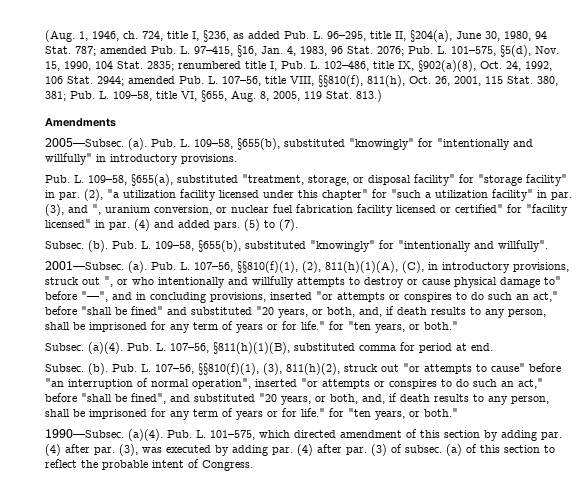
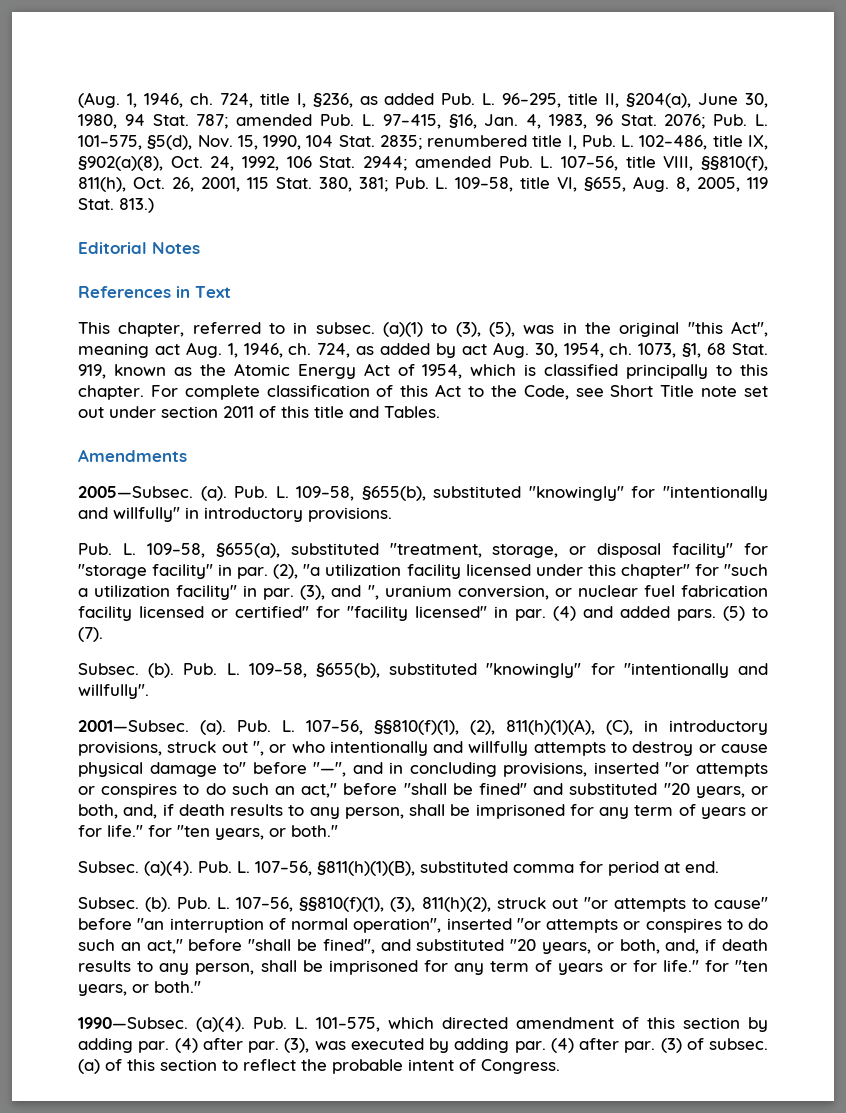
(382, 96) none -> [78,242,200,254] [78,286,231,298] [78,321,769,337] [78,342,769,358] [78,363,769,379] [78,384,768,400] [78,406,440,418] // Editorial Notes // References in Text // This chapter, referred to in subsec. (a)(1) to (3), (5), was in the original "this Act", meaning act Aug. 1, 1946, ch. 724, as added by act Aug. 30, 1954, ch. 1073, §1, 68 Stat. 919, known as the Atomic Energy Act of 1954, which is classified principally to this chapter. For complete classification of this Act to the Code, see Short Title note set out under section 2011 of this title and Tables.

